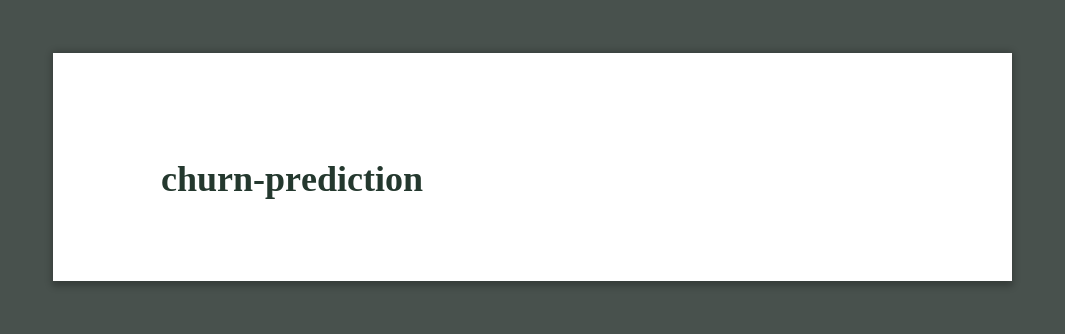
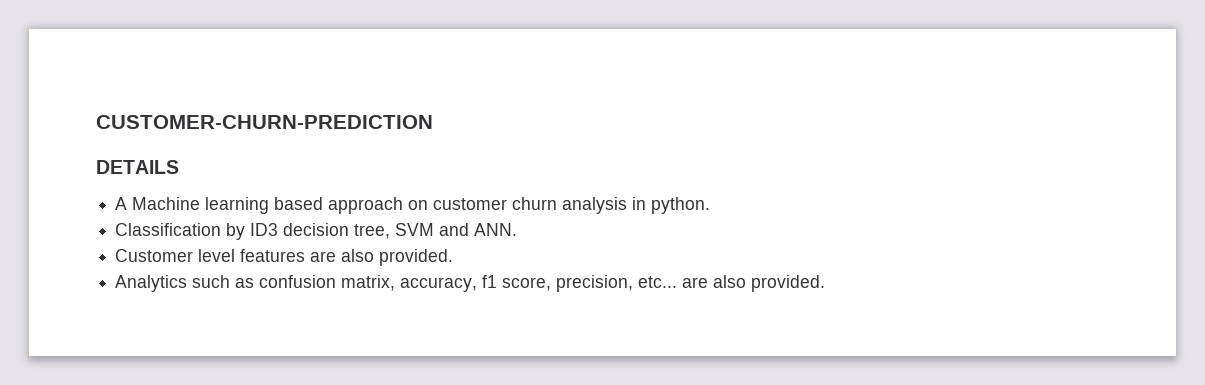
[161,166,423,199] churn-prediction -> [96,115,433,129] [96,160,179,174] [115,197,711,214] [115,223,518,240] [115,249,454,266] [115,275,826,292] CUSTOMER-CHURN-PREDICTION // DETAILS // A Machine learning based approach on customer churn analysis in python. // Classification by ID3 decision tree, SVM and ANN. // Customer level features are also provided. // Analytics such as confusion matrix, accuracy, f1 score, precision, etc... are also provided.

